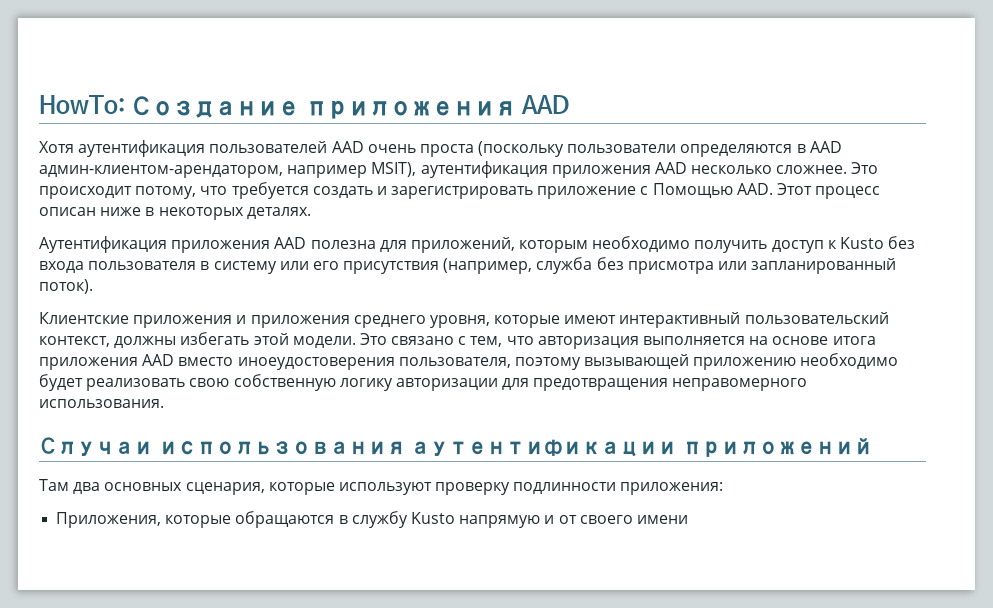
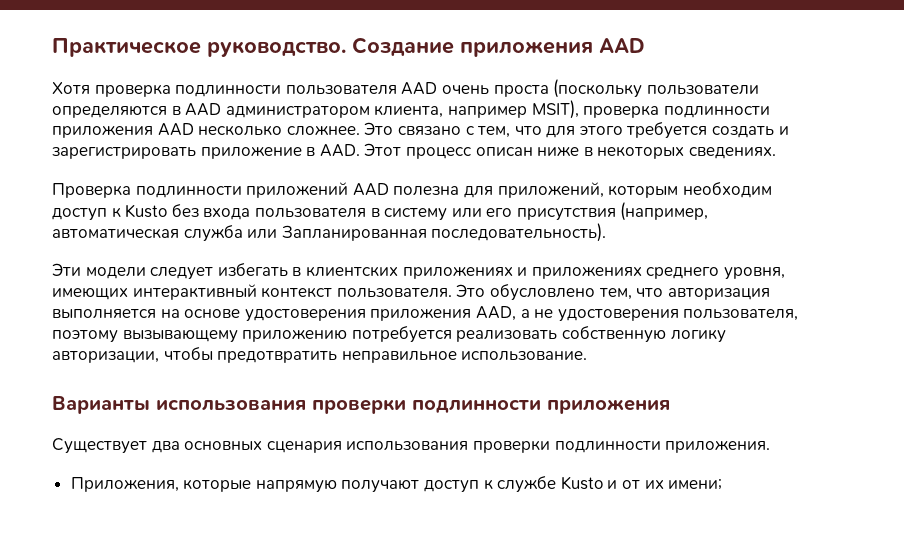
[39,95,125,114] HowTo: -> [52,38,346,57] Практическое руководство.
[78,140,328,157] аутентификация пользователей -> [94,84,397,97] проверка подлинности пользователя
[39,161,548,178] админ-клиентом-арендатором, например MSIT), аутентификация -> [225,100,770,119] администратором клиента, например MSIT), проверка подлинности
[39,186,228,199] происходит потому, что -> [397,126,623,138] связано с тем, что для этого
[640,183,733,198] с Помощью -> [306,147,316,156] в
[246,207,311,219] [39,236,271,253] деталях. // Аутентификация приложения -> [688,147,776,159] [52,182,349,198] сведениях. // Проверка подлинности приложений
[592,236,768,253] необходимо получить -> [682,182,772,198] необходим
[536,257,897,274] [39,279,93,294] [39,312,889,328] [39,332,467,348] служба без присмотра или запланированный поток). // Клиентские приложения и приложения среднего уровня, которые имеют интерактивный пользовательский контекст, должны избегать этой модели. Это связано с -> [52,223,607,242] [52,263,785,280] [52,284,595,301] автоматическая служба или Запланированная последовательность). // Эти модели следует избегать в клиентских приложениях и приложениях среднего уровня, имеющих интерактивный контекст пользователя. Это обусловлено
[832,336,876,345] [39,353,899,370] [39,374,808,391] [39,399,164,408] [39,437,873,457] [39,479,724,495] [56,511,688,528] итога приложения AAD вместо иноеудостоверения пользователя, поэтому вызывающей приложению необходимо будет реализовать свою собственную логику авторизации для предотвращения неправомерного использования. // Случаи использования аутентификации приложений // Там два основных сценария, которые используют проверку подлинности приложения: // Приложения, которые обращаются в службу Kusto напрямую и от своего имени -> [244,306,799,322] [52,326,726,343] [52,347,588,363] [52,396,670,414] [52,438,771,454] [70,476,723,493] удостоверения приложения AAD, а не удостоверения пользователя, поэтому вызывающему приложению потребуется реализовать собственную логику авторизации, чтобы предотвратить неправильное использование. // Варианты использования проверки подлинности приложения // Существует два основных сценария использования проверки подлинности приложения. // Приложения, которые напрямую получают доступ к службе Kusto и от их имени;

